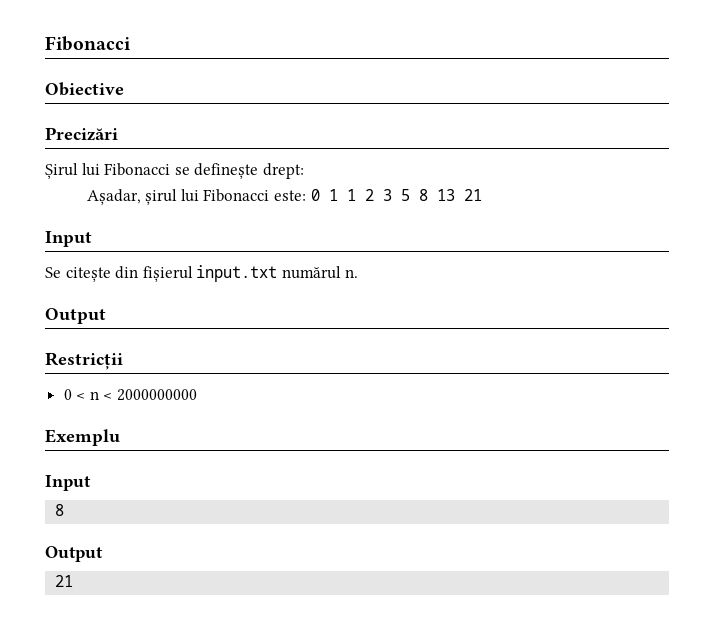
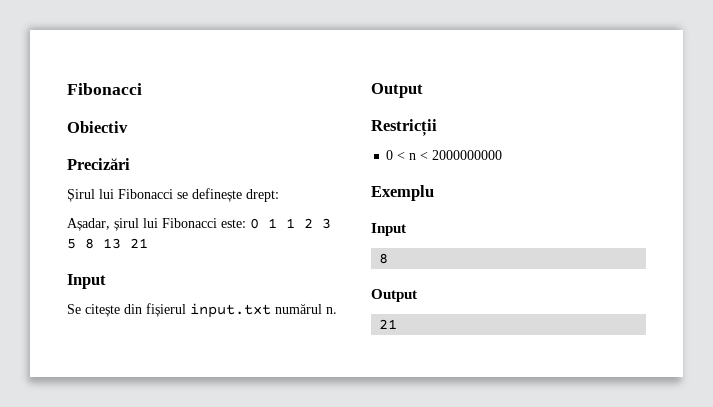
[45,82,124,96] Obiective -> [67,121,128,133] Obiectiv

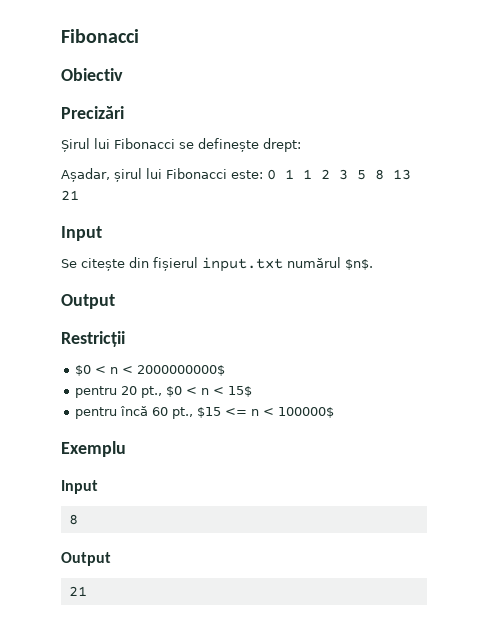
[326,307,337,314] n. -> [345,259,373,270] $n$.
[386,150,503,160] 0 < n < 2000000000 -> [74,365,225,376] [74,386,252,398] [74,406,334,419] $0 < n < 2000000000$ // pentru 20 pt., $0 < n < 15$ // pentru încă 60 pt., $15 <= n < 100000$

